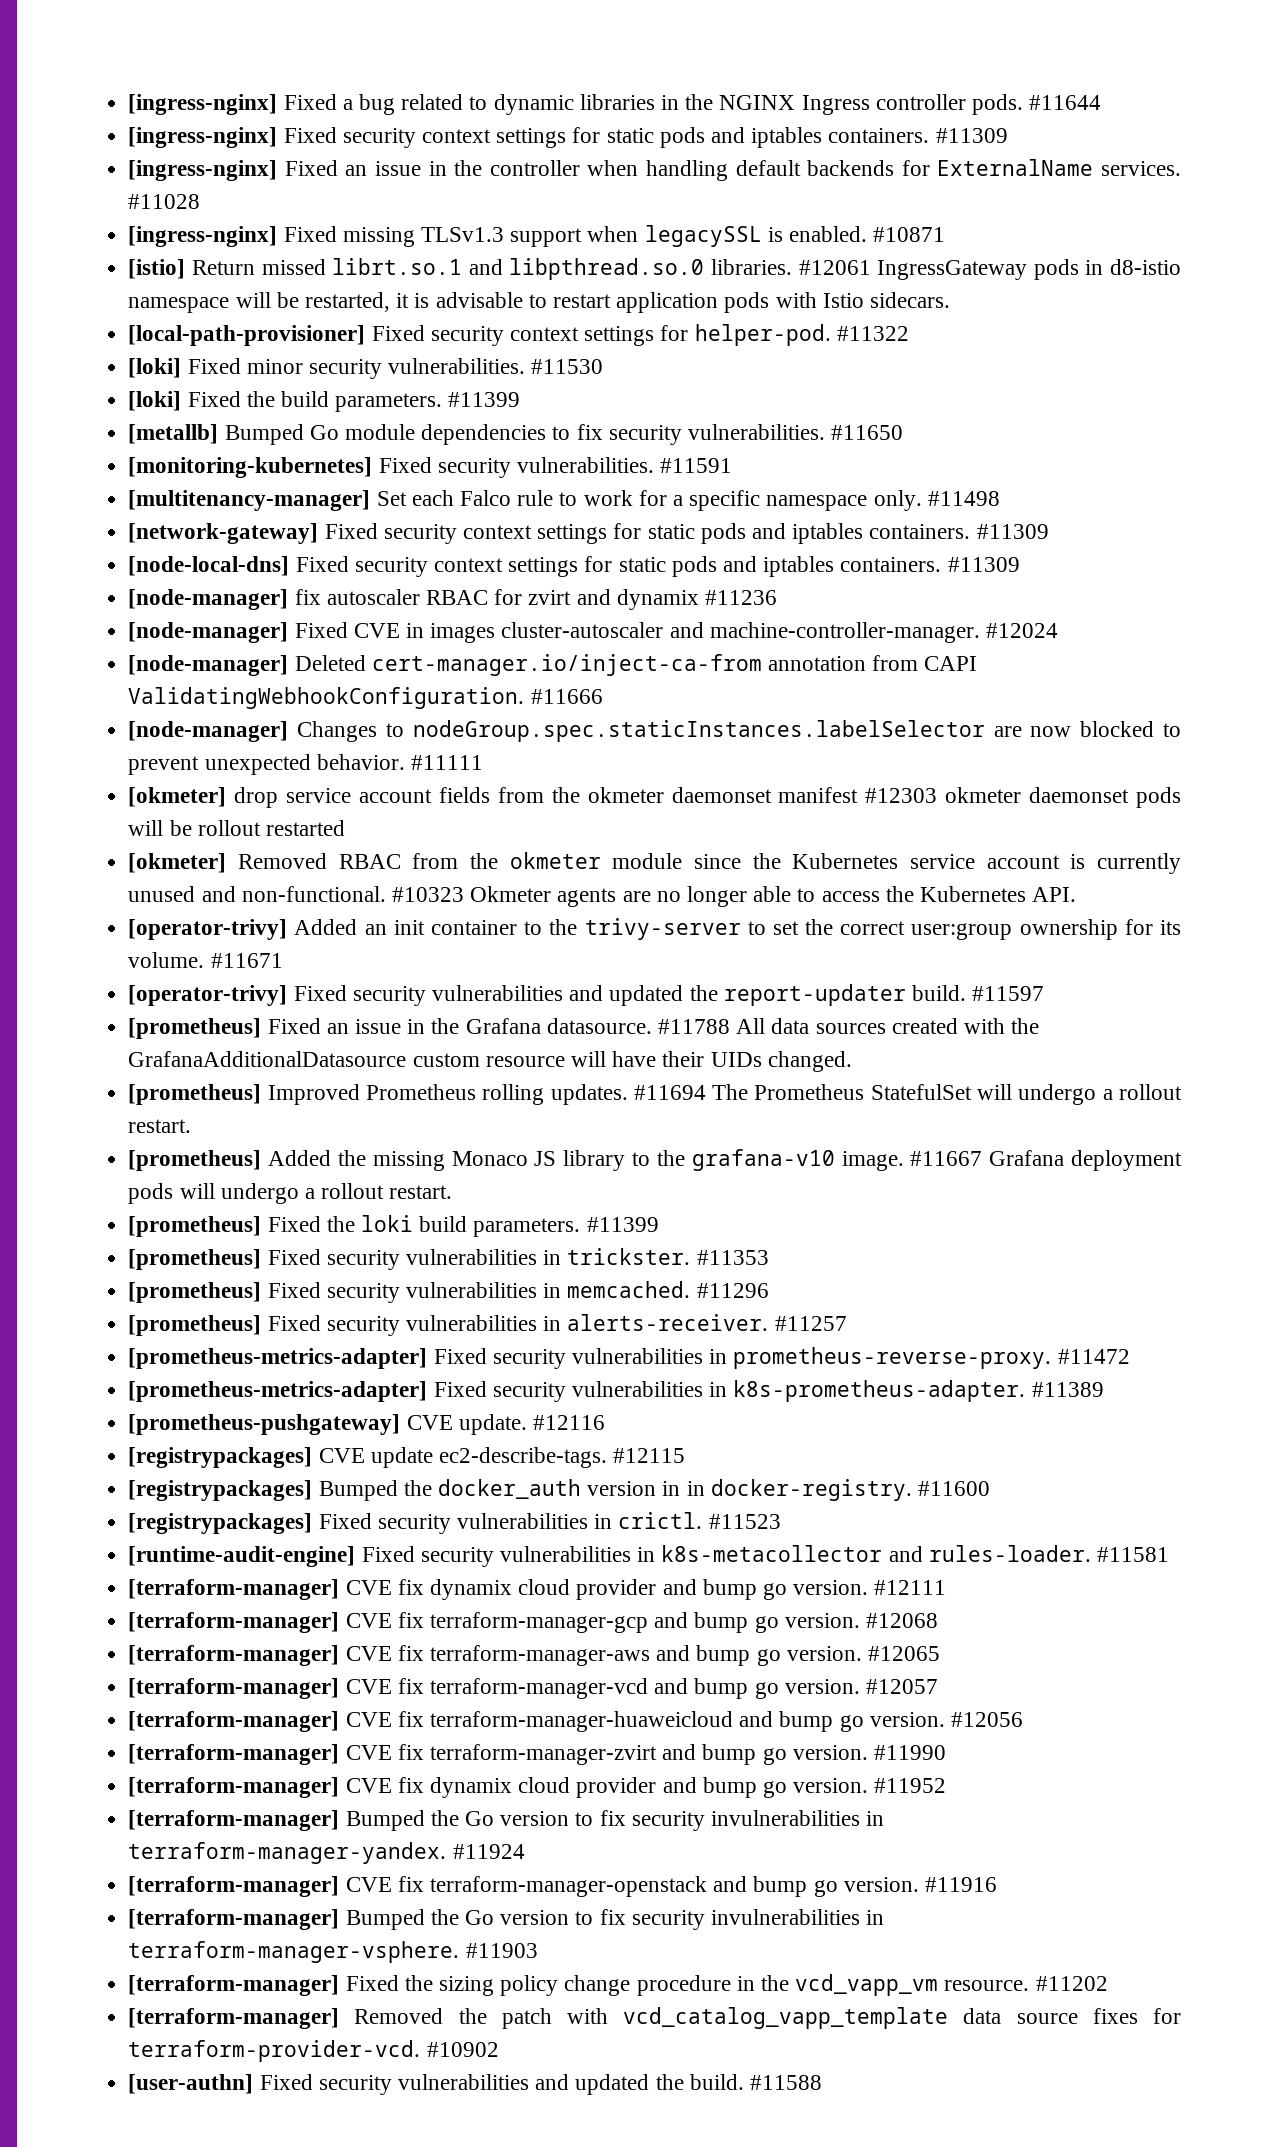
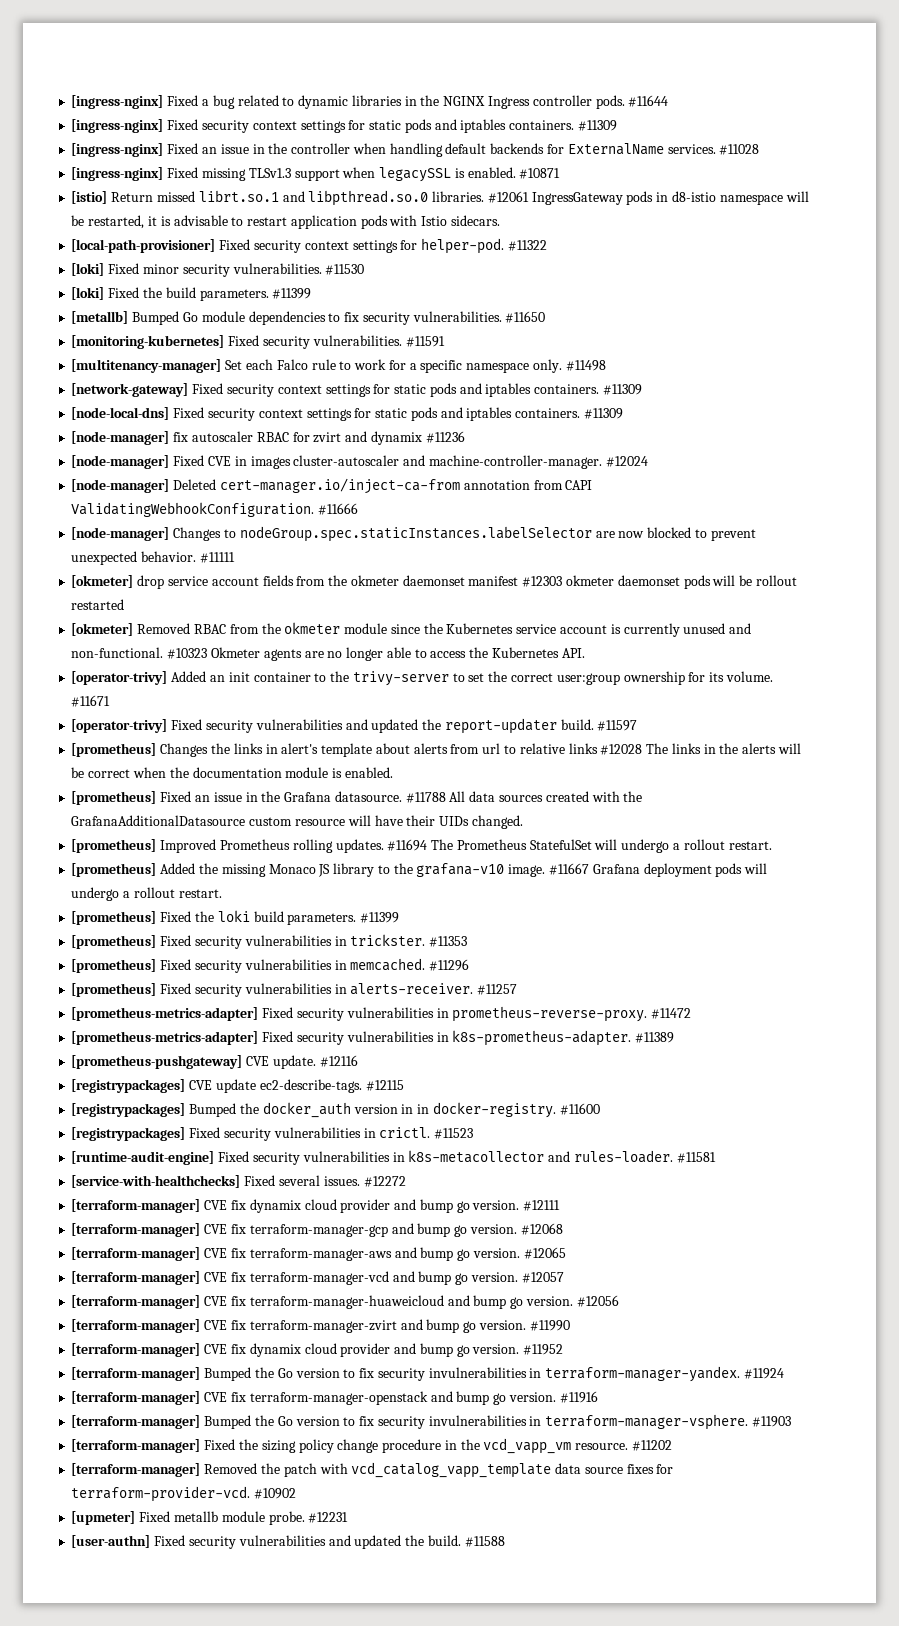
(1045, 993) none -> [71,743,801,757] [71,767,393,778] // [prometheus] Changes the links in alert's template about alerts from url to relative links #12028 The links in the alerts will be correct when the documentation module is enabled.
(1169, 1554) none -> [71,1175,406,1188] // [service-with-healthchecks] Fixed several issues. #12272
(499, 2049) none -> [71,1511,349,1525] // [upmeter] Fixed metallb module probe. #12231

